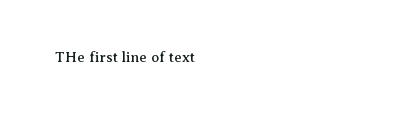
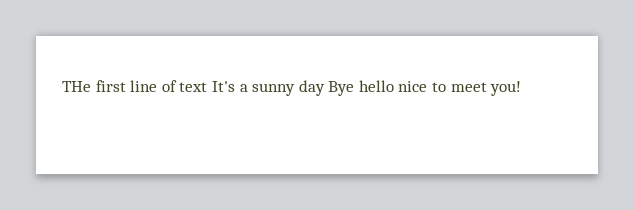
(195, 57) none -> [211,80,522,96] It's a sunny day Bye hello nice to meet you!

